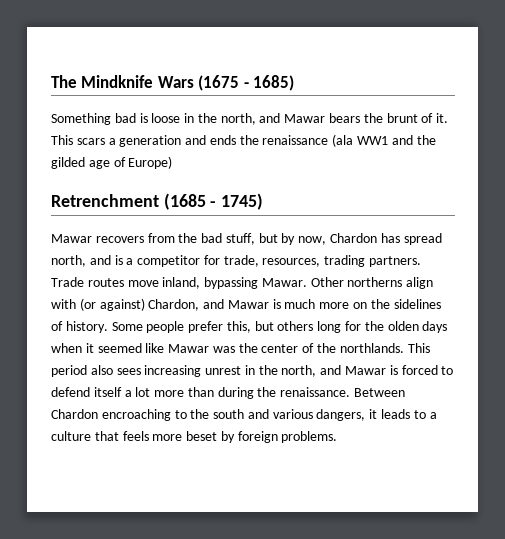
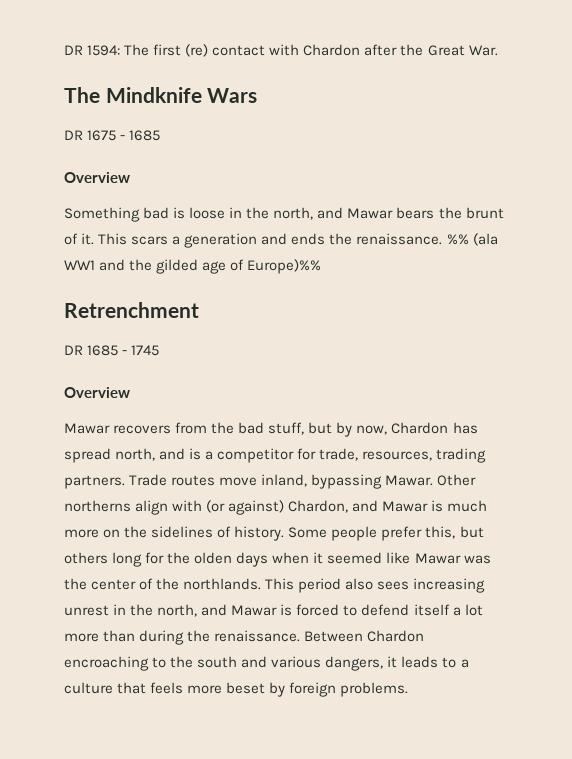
[51,75,295,91] The Mindknife Wars (1675 - 1685) -> [64,44,498,57] [64,87,258,103] [64,130,161,141] [64,172,130,183] DR 1594: The first (re) contact with Chardon after the Great War. // The Mindknife Wars // DR 1675 - 1685 // Overview
[262,135,329,145] renaissance -> [356,233,469,245] renaissance. %%
[128,156,173,169] Europe) -> [247,259,322,274] Europe)%%
[163,193,264,210] (1685 - 1745) -> [64,345,160,356] [64,387,130,398] // DR 1685 - 1745 // Overview

